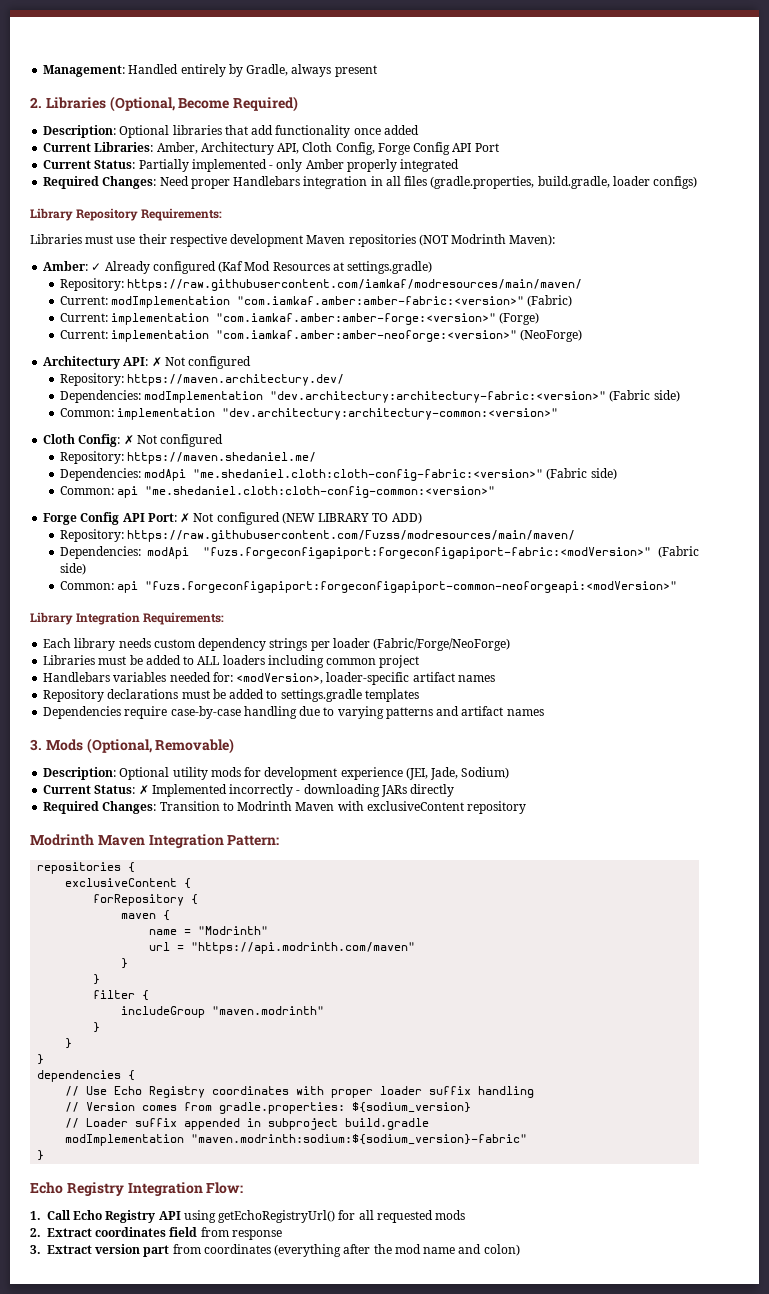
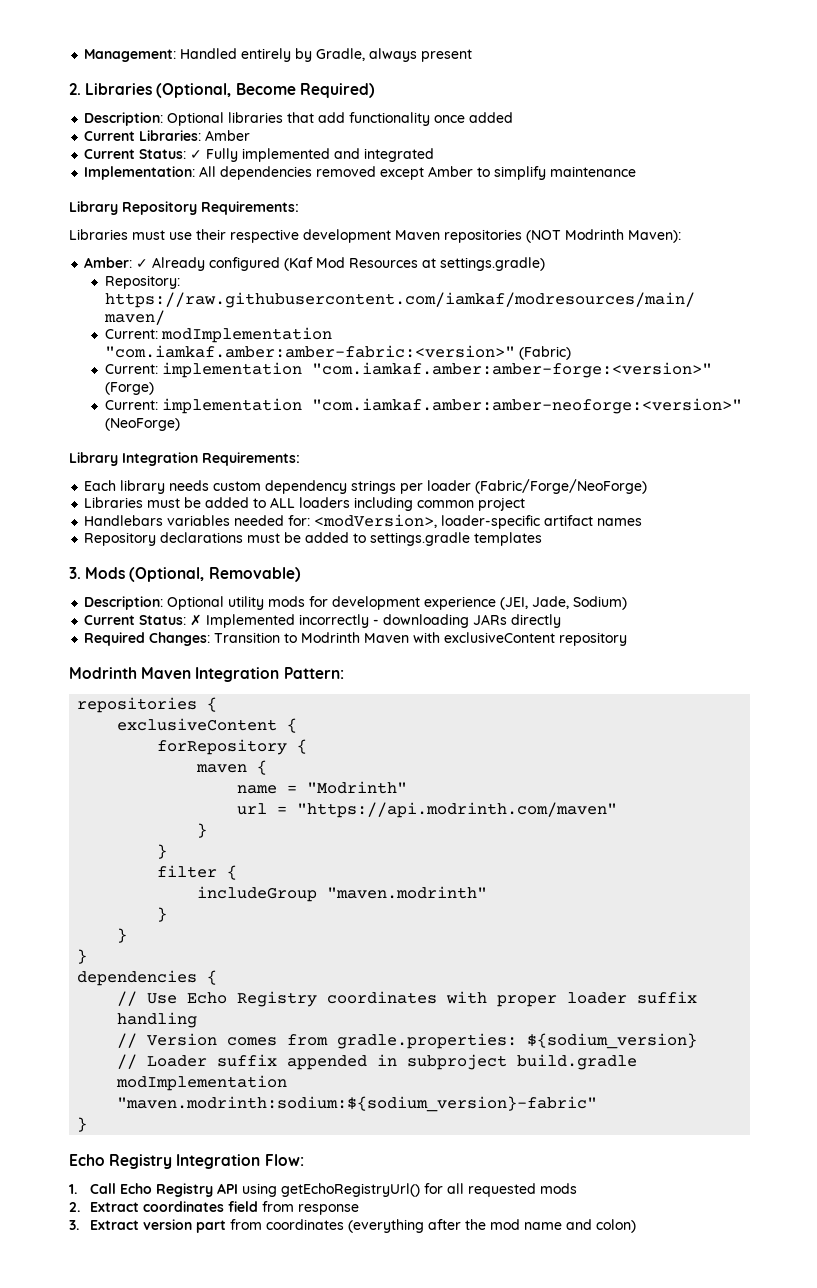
[156,142,499,155] [43,159,460,172] [43,176,698,189] Amber, Architectury API, Cloth Config, Forge Config API Port // Current Status: Partially implemented - only Amber properly integrated // Required Changes: Need proper Handlebars integration in all files (gradle.properties, build.gradle, loader configs) -> [205,130,251,141] [84,148,435,162] [84,166,637,180] Amber // Current Status: ✓ Fully implemented and integrated // Implementation: All dependencies removed except Amber to simplify maintenance
[43,356,252,369] [59,373,345,386] [59,390,680,403] [59,408,559,420] [43,434,224,447] [59,451,317,464] [59,468,617,481] [59,486,496,498] [43,512,422,525] [59,529,576,542] [59,546,699,559] [59,563,86,575] [59,581,678,593] // Architectury API: ✗ Not configured // Repository: https://maven.architectury.dev/ // Dependencies: modImplementation "dev.architectury:architectury-fabric:<version>" (Fabric side) // Common: implementation "dev.architectury:architectury-common:<version>" // Cloth Config: ✗ Not configured // Repository: https://maven.shedaniel.me/ // Dependencies: modApi "me.shedaniel.cloth:cloth-config-fabric:<version>" (Fabric side) // Common: api "me.shedaniel.cloth:cloth-config-common:<version>" // Forge Config API Port: ✗ Not configured (NEW LIBRARY TO ADD) // Repository: https://raw.githubusercontent.com/Fuzss/modresources/main/maven/ // Dependencies: modApi "fuzs.forgeconfigapiport:forgeconfigapiport-fabric:<modVersion>" (Fabric side) // Common: api "fuzs.forgeconfigapiport:forgeconfigapiport-common-neoforgeapi:<modVersion>" -> (180, 424) none
[43,706,544,719] // Dependencies require case-by-case handling due to varying patterns and artifact names -> (543, 539) none

